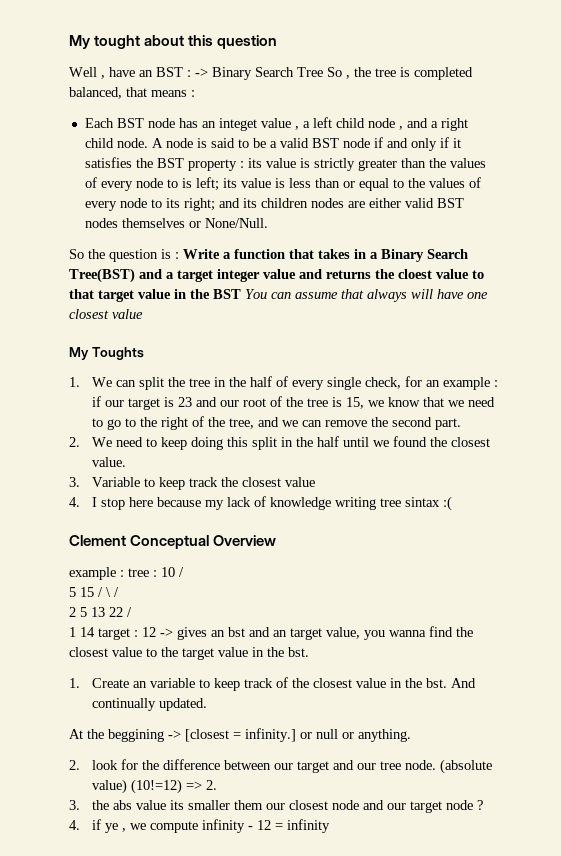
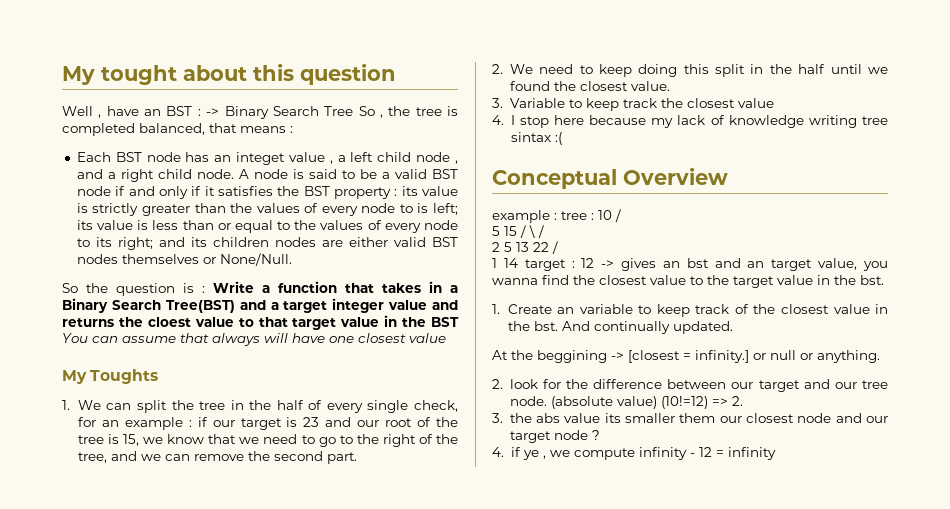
[69,535,126,546] Clement -> (562, 138) none

